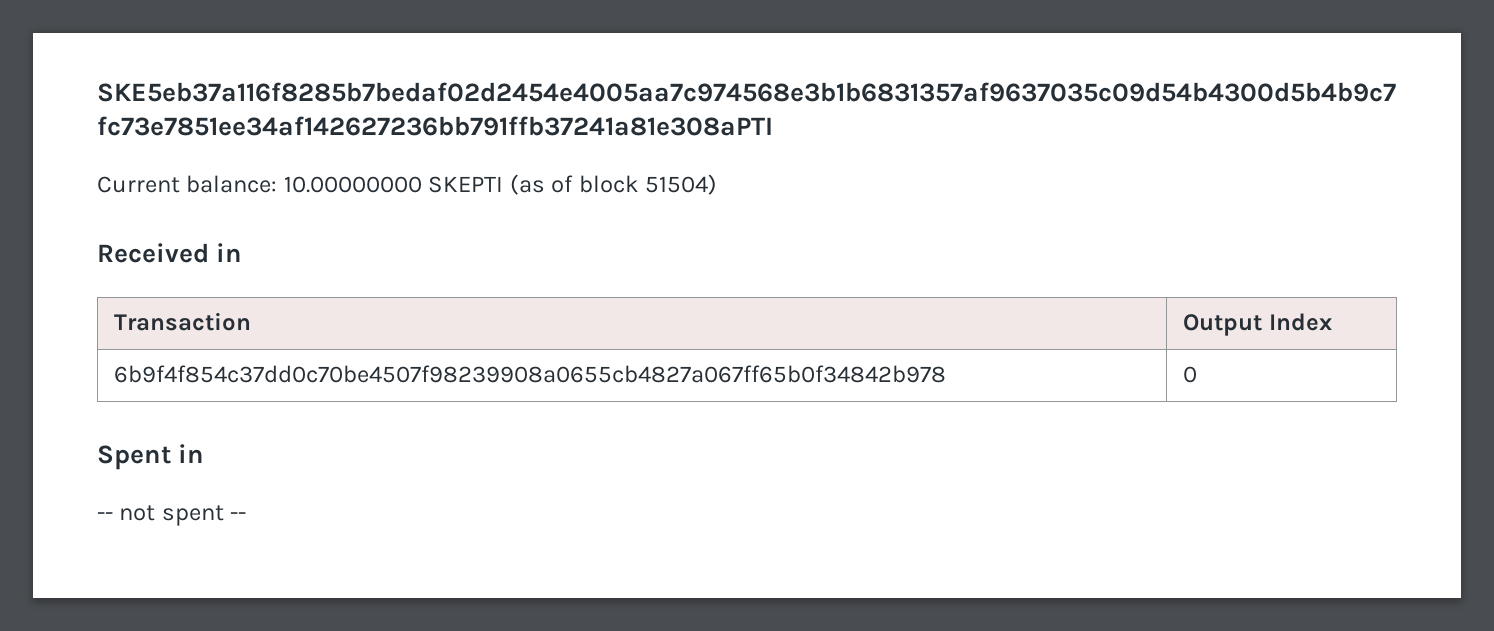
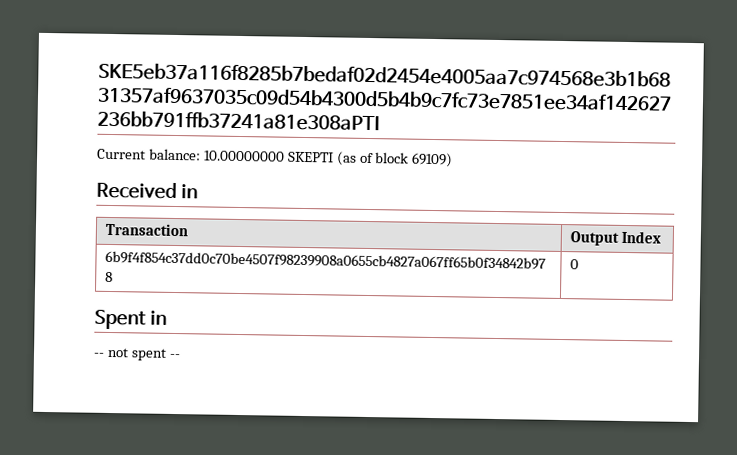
[645,174,718,195] 51504) -> [411,152,454,168] 69109)

